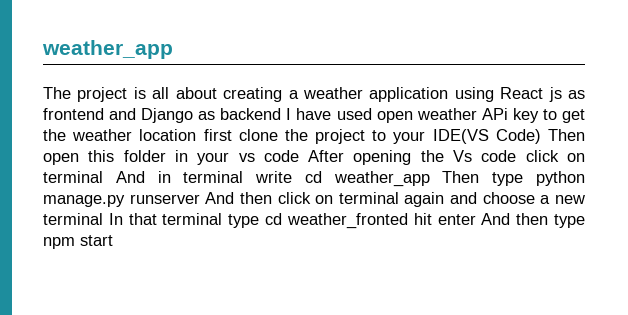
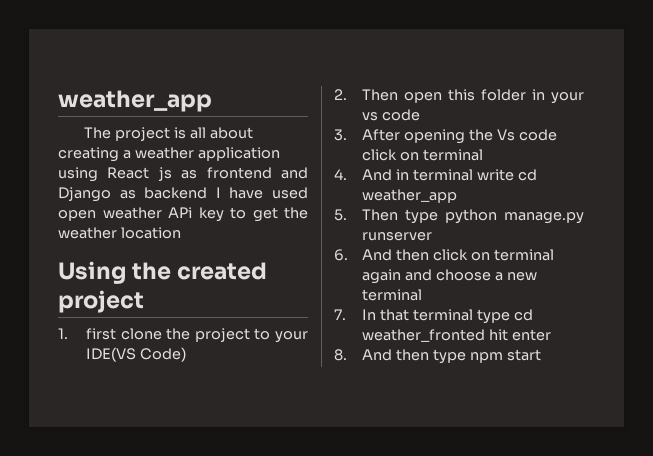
(197, 135) none -> [58,261,268,284] [58,290,144,313] [58,328,68,339] // Using the created project // 1.
(541, 136) none -> [334,89,347,100] // 2.
(299, 156) none -> [334,129,347,141] // 3.
(103, 177) none -> [334,169,347,180] // 4.
(430, 179) none -> [334,209,347,221] // 5.
(200, 199) none -> [334,249,348,261] // 6.
(103, 219) none -> [334,309,346,320] // 7.
(476, 219) none -> [334,349,347,361] // 8.

